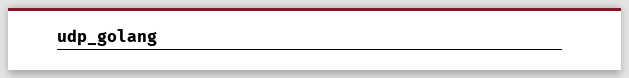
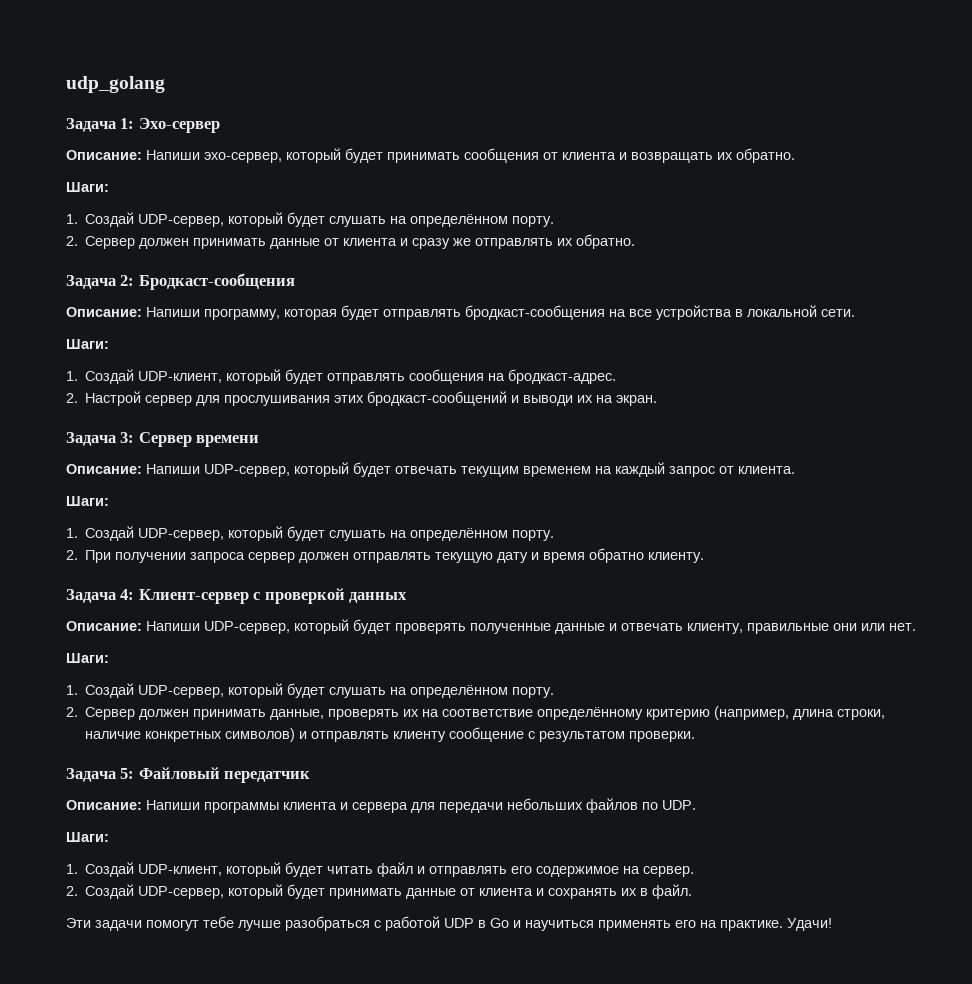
(157, 37) none -> [66,118,220,133] [66,148,795,163] [66,182,109,192] [66,212,555,227] [66,234,636,249] [66,273,295,290] [66,305,855,320] [66,339,109,349] [66,369,617,384] [66,391,658,406] [66,432,260,447] [66,462,795,477] [66,496,109,506] [66,526,555,541] [66,548,705,563] [66,588,408,604] [66,619,916,634] [66,653,109,663] [66,683,555,698] [66,706,886,720] [85,727,696,742] [66,767,311,783] [66,798,696,813] [66,832,109,842] [66,862,695,877] [66,884,693,899] [66,916,832,931] // Задача 1: Эхо-сервер // Описание: Напиши эхо-сервер, который будет принимать сообщения от клиента и возвращать их обратно. // Шаги: // 1. Создай UDP-сервер, который будет слушать на определённом порту. // 2. Сервер должен принимать данные от клиента и сразу же отправлять их обратно. // Задача 2: Бродкаст-сообщения // Описание: Напиши программу, которая будет отправлять бродкаст-сообщения на все устройства в локальной сети. // Шаги: // 1. Создай UDP-клиент, который будет отправлять сообщения на бродкаст-адрес. // 2. Настрой сервер для прослушивания этих бродкаст-сообщений и выводи их на экран. // Задача 3: Сервер времени // Описание: Напиши UDP-сервер, который будет отвечать текущим временем на каждый запрос от клиента. // Шаги: // 1. Создай UDP-сервер, который будет слушать на определённом порту. // 2. При получении запроса сервер должен отправлять текущую дату и время обратно клиенту. // Задача 4: Клиент-сервер с проверкой данных // Описание: Напиши UDP-сервер, который будет проверять полученные данные и отвечать клиенту, правильные они или нет. // Шаги: // 1. Создай UDP-сервер, который будет слушать на определённом порту. // 2. Сервер должен принимать данные, проверять их на соответствие определённому критерию (например, длина строки, наличие конкретных символов) и отправлять клиенту сообщение с результатом проверки. // Задача 5: Файловый передатчик // Описание: Напиши программы клиента и сервера для передачи небольших файлов по UDP. // Шаги: // 1. Создай UDP-клиент, который будет читать файл и отправлять его содержимое на сервер. // 2. Создай UDP-сервер, который будет принимать данные от клиента и сохранять их в файл. // Эти задачи помогут тебе лучше разобраться с работой UDP в Go и научиться применять его на практике. Удачи!

